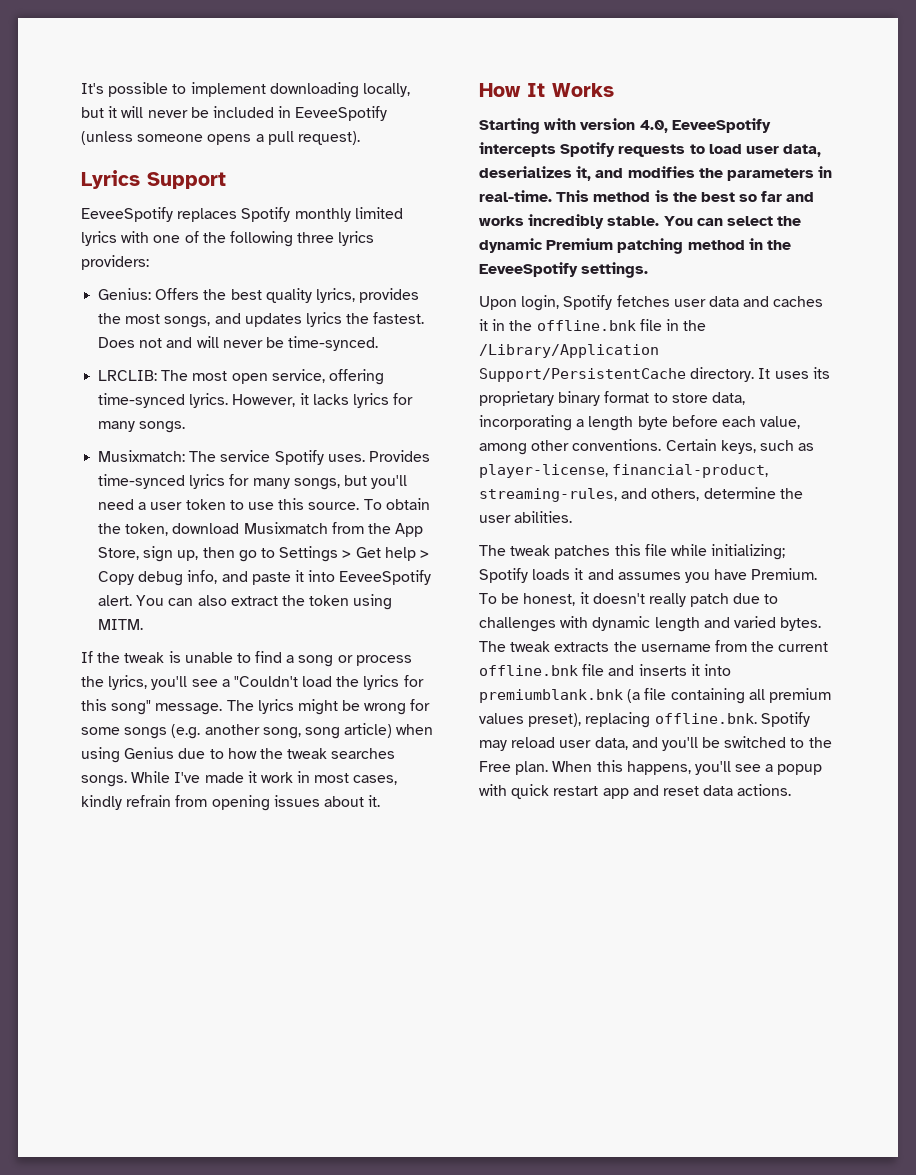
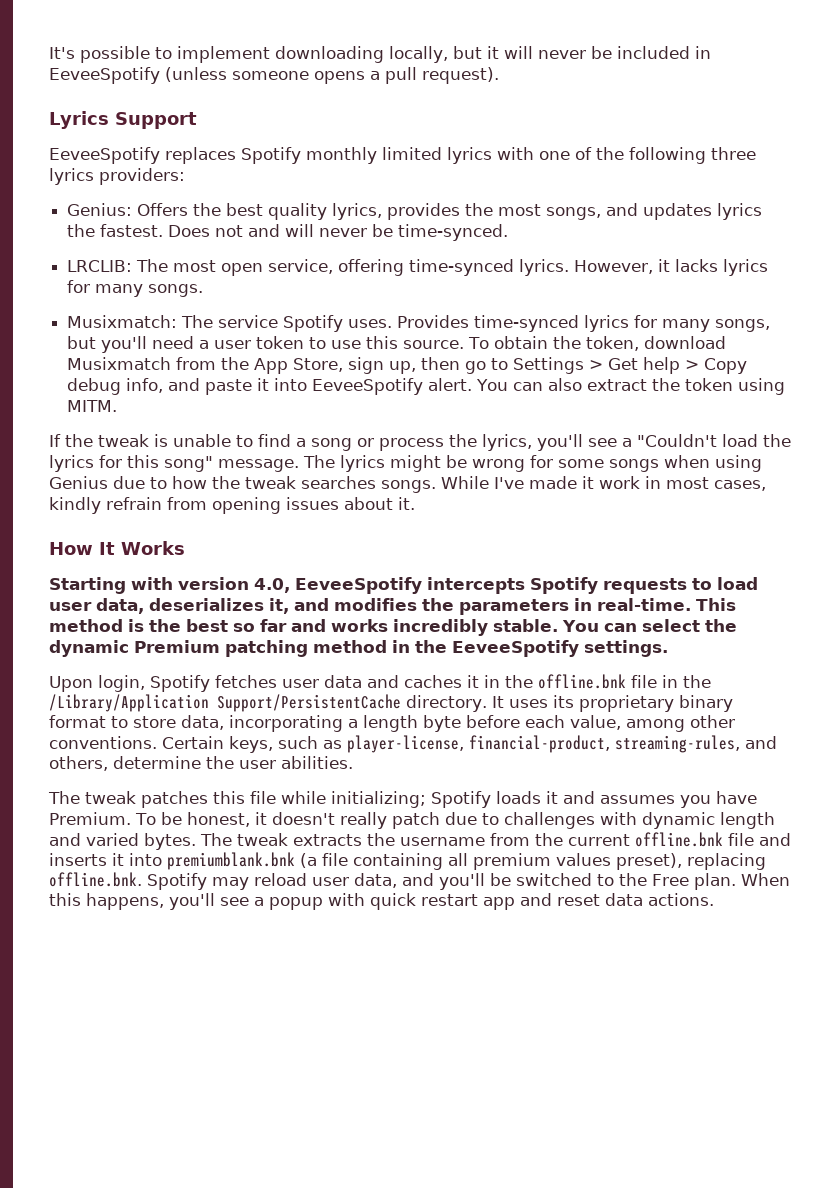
[171,723,393,739] (e.g. another song, song article) -> (659, 465) none

